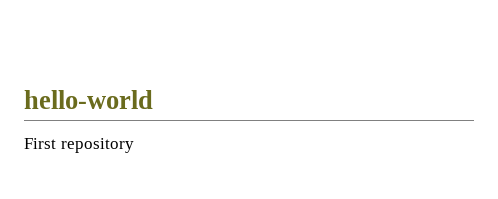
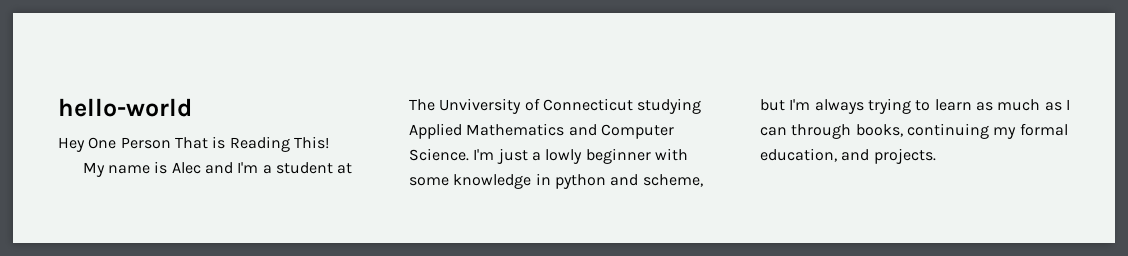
[24,138,134,153] First repository -> [58,136,329,152] [82,161,353,177] [409,98,702,114] [409,123,674,139] [409,148,688,164] [409,173,703,189] [760,98,1070,114] [760,123,1068,139] [760,148,936,164] Hey One Person That is Reading This! // My name is Alec and I'm a student at The Unviversity of Connecticut studying Applied Mathematics and Computer Science. I'm just a lowly beginner with some knowledge in python and scheme, but I'm always trying to learn as much as I can through books, continuing my formal education, and projects.

